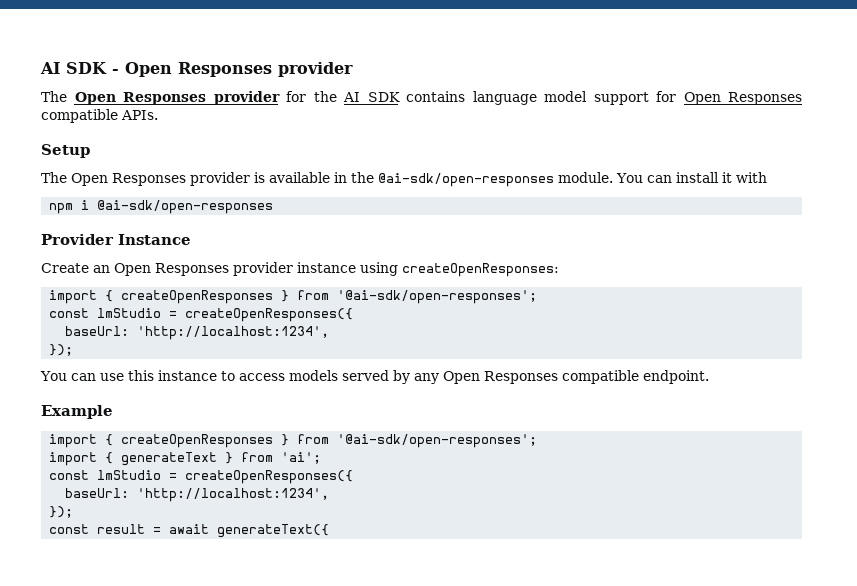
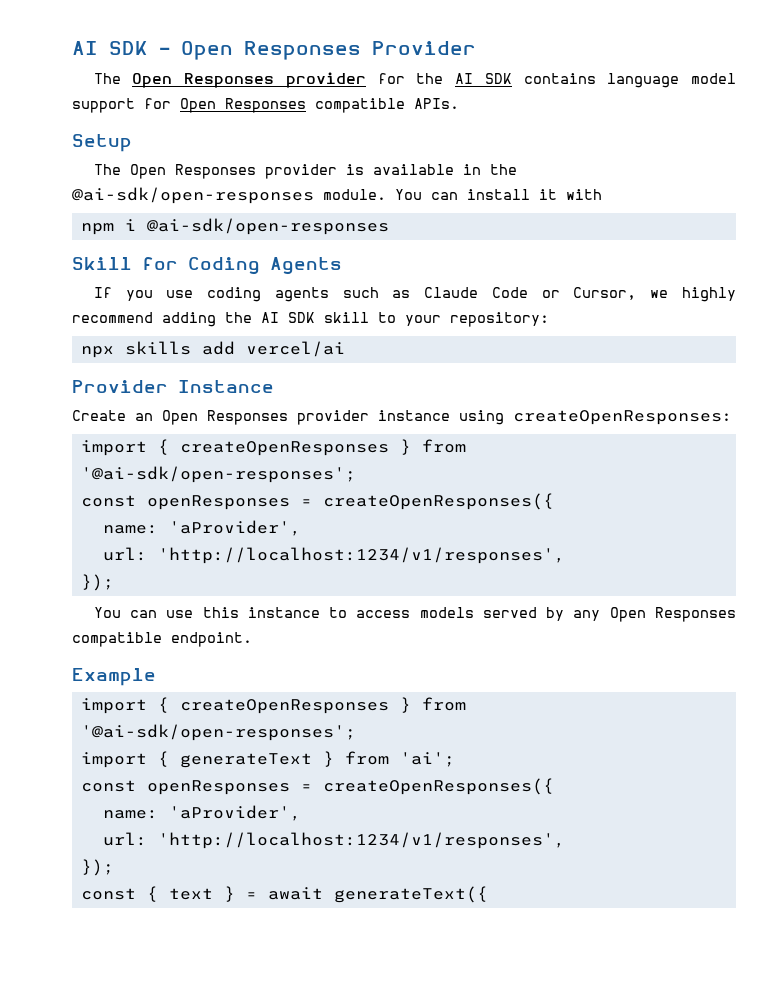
[278,62,353,77] provider -> [372,41,476,55] Provider
(274, 207) none -> [72,257,342,275] [93,287,736,302] [72,312,549,327] [80,341,345,358] // Skill for Coding Agents // If you use coding agents such as Claude Code or Cursor, we highly recommend adding the AI SDK skill to your repository: // npx skills add vercel/ai
[97,308,354,322] [65,326,330,340] lmStudio = createOpenResponses({ // baseUrl: 'http://localhost:1234', -> [146,493,554,510] [102,520,301,536] [102,547,565,564] openResponses = createOpenResponses({ // name: 'aProvider', // url: 'http://localhost:1234/v1/responses',
[97,470,354,484] [65,488,330,502] lmStudio = createOpenResponses({ // baseUrl: 'http://localhost:1234', -> [146,778,554,795] [102,805,301,821] [102,832,565,849] openResponses = createOpenResponses({ // name: 'aProvider', // url: 'http://localhost:1234/v1/responses',
[97,524,146,534] result -> [146,886,235,902] { text }

